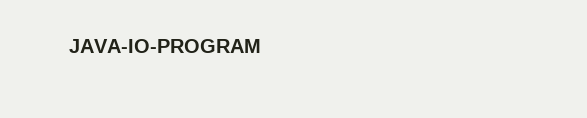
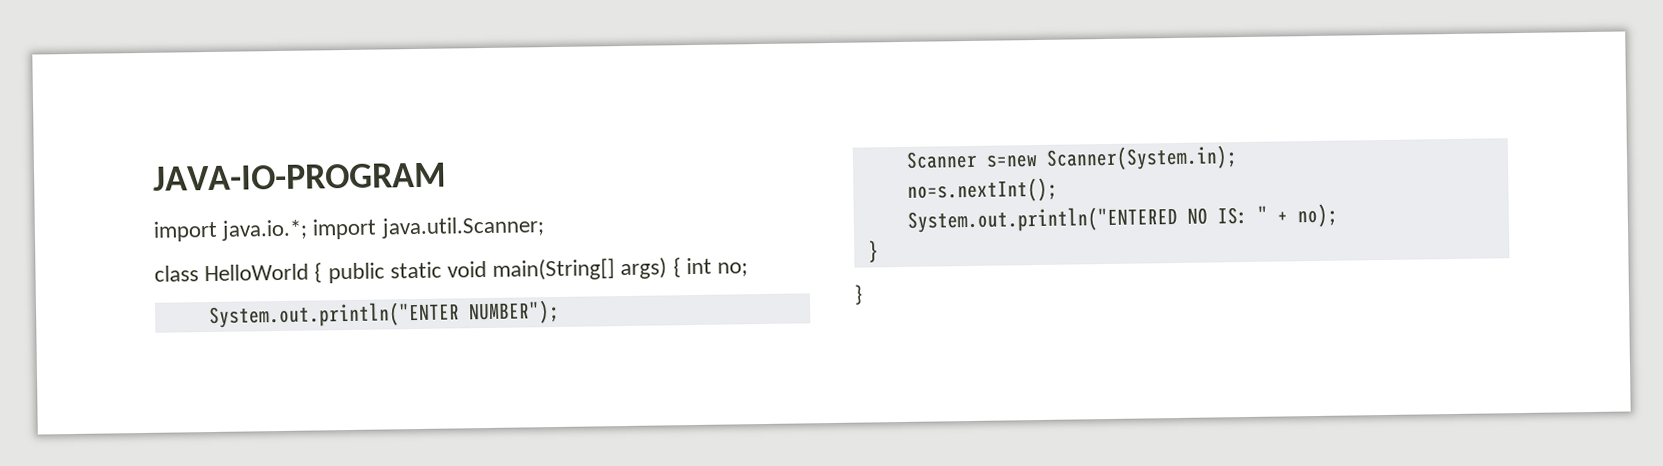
(261, 46) none -> [153,216,545,242] [154,257,749,284] [207,299,560,329] [905,145,1238,171] [906,177,1058,203] [906,203,1338,233] [867,240,879,263] [854,284,863,305] // import java.io.*; import java.util.Scanner; // class HelloWorld { public static void main(String[] args) { int no; // System.out.println("ENTER NUMBER"); // Scanner s=new Scanner(System.in); // no=s.nextInt(); // System.out.println("ENTERED NO IS: " + no); // } // }

